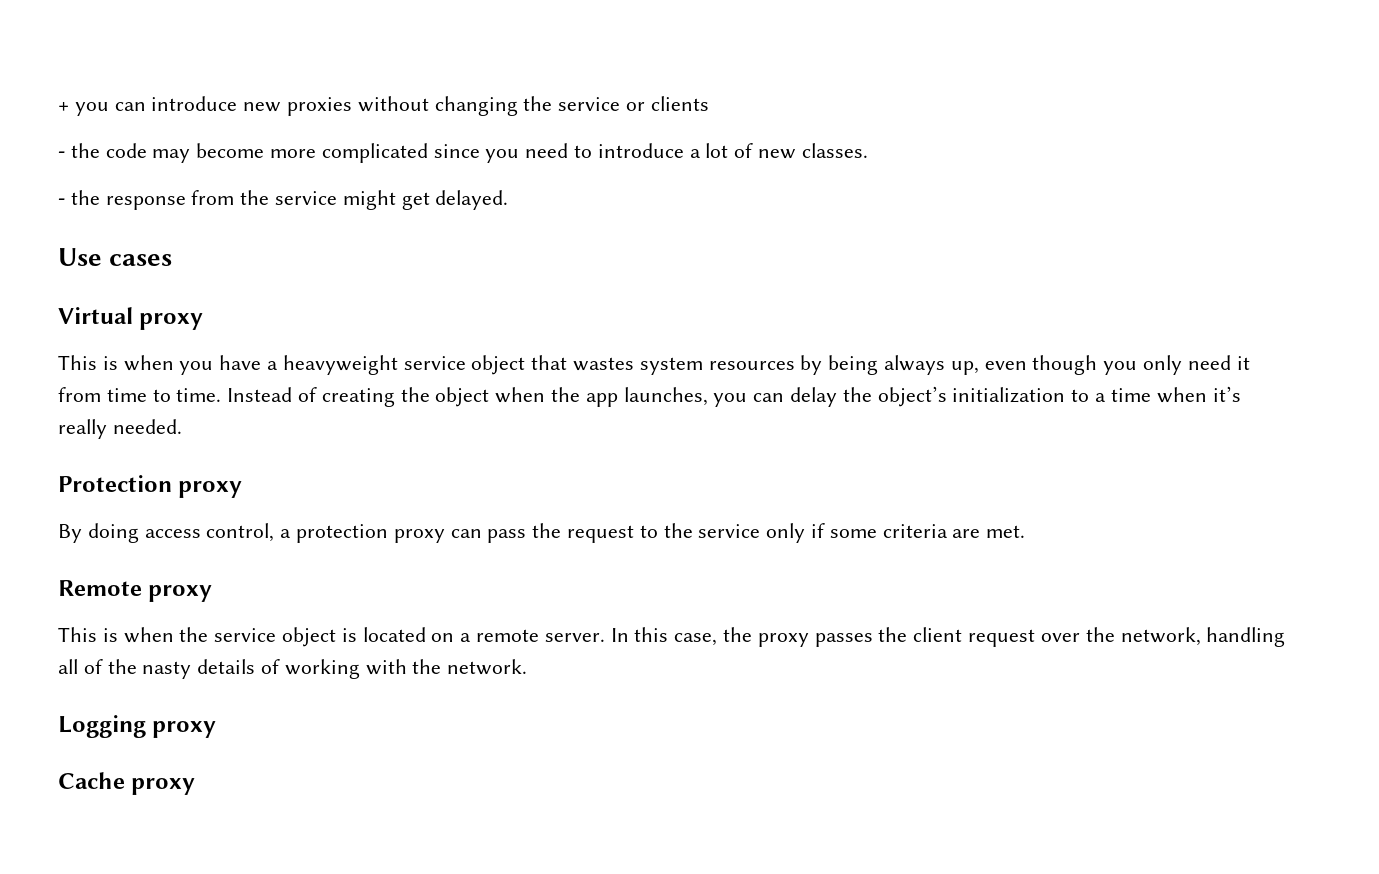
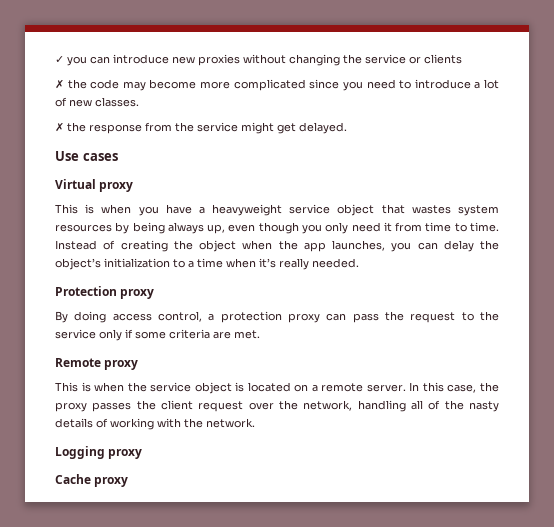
[58,102,69,111] + -> [55,56,64,63] ✓
[58,151,65,158] - -> [55,79,64,89] ✗
[58,198,65,205] - -> [55,122,64,132] ✗

